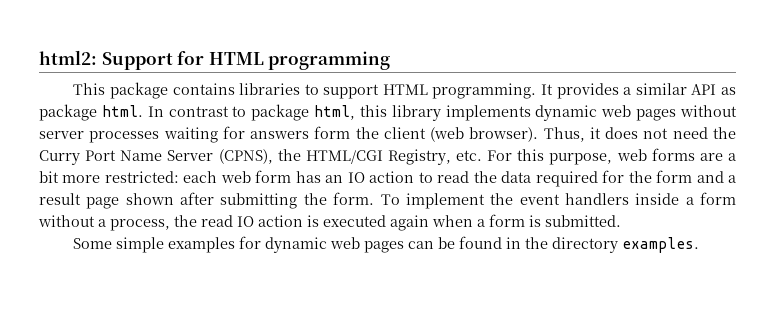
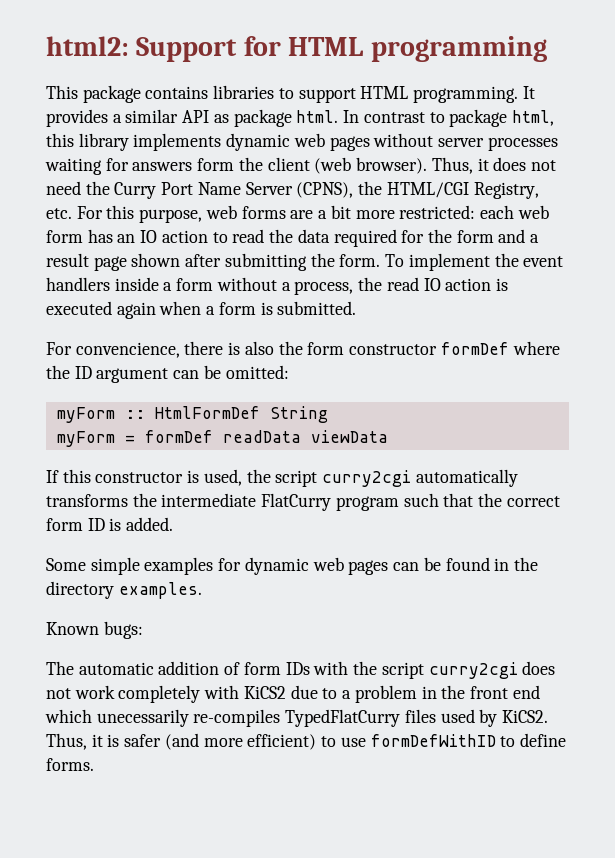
(621, 221) none -> [46,341,560,358] [46,365,289,383] [56,406,328,423] [56,430,388,447] [46,469,518,487] [46,493,560,511] [46,517,174,531] // For convencience, there is also the form constructor formDef where the ID argument can be omitted: // myForm :: HtmlFormDef String // myForm = formDef readData viewData // If this constructor is used, the script curry2cgi automatically transforms the intermediate FlatCurry program such that the correct form ID is added.
(700, 245) none -> [46,621,143,639] [46,661,556,679] [46,685,540,703] [45,709,549,727] [46,733,566,750] [46,758,94,771] // Known bugs: // The automatic addition of form IDs with the script curry2cgi does not work completely with KiCS2 due to a problem in the front end which unecessarily re-compiles TypedFlatCurry files used by KiCS2. Thus, it is safer (and more efficient) to use formDefWithID to define forms.

